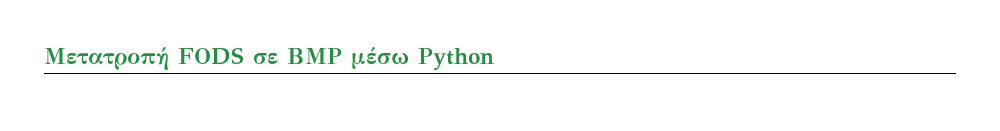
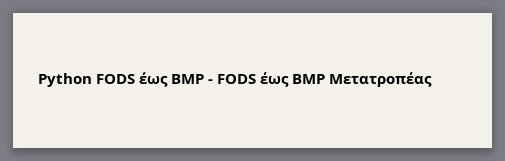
[44,47,494,70] Μετατροπή FODS σε BMP μέσω Python -> [38,72,433,87] Python FODS έως BMP - FODS έως BMP Μετατροπέας

